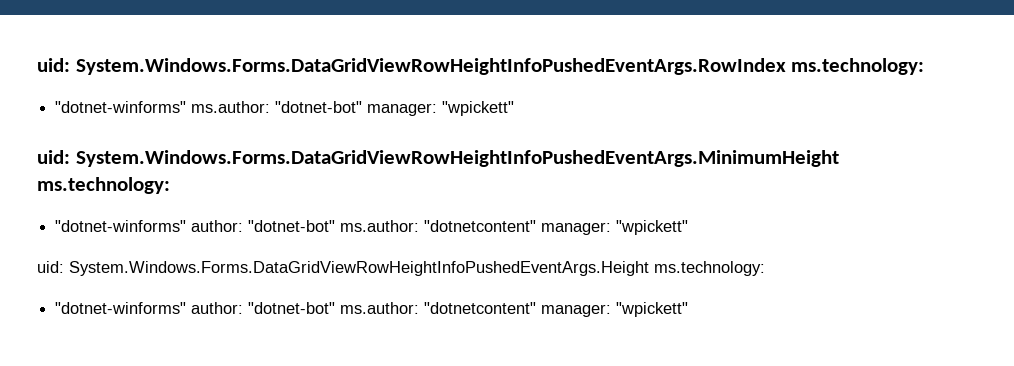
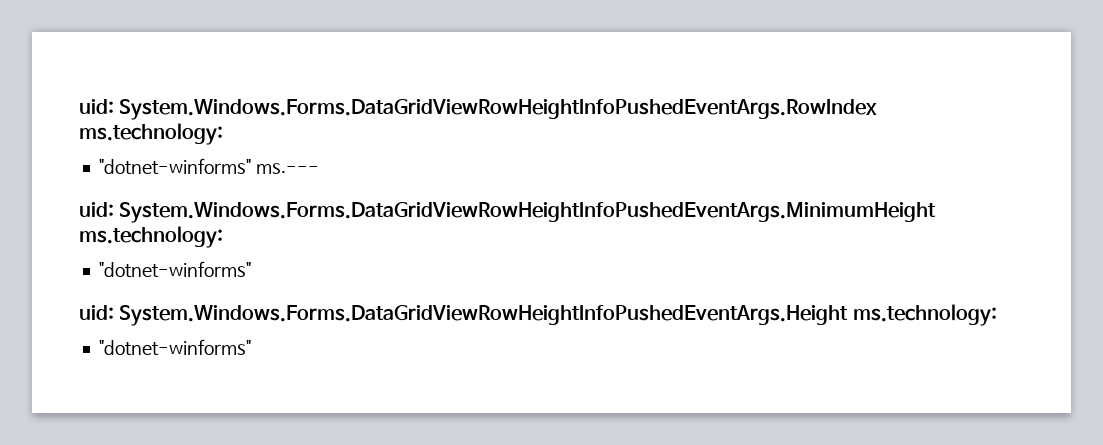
[191,101,515,116] ms.author: "dotnet-bot" manager: "wpickett" -> [255,163,319,174] ms.---
[191,220,689,235] [37,261,765,276] [55,302,689,317] author: "dotnet-bot" ms.author: "dotnetcontent" manager: "wpickett" // uid: System.Windows.Forms.DataGridViewRowHeightInfoPushedEventArgs.Height ms.technology: // "dotnet-winforms" author: "dotnet-bot" ms.author: "dotnetcontent" manager: "wpickett" -> [79,304,997,326] [98,339,251,356] // uid: System.Windows.Forms.DataGridViewRowHeightInfoPushedEventArgs.Height ms.technology: // "dotnet-winforms"

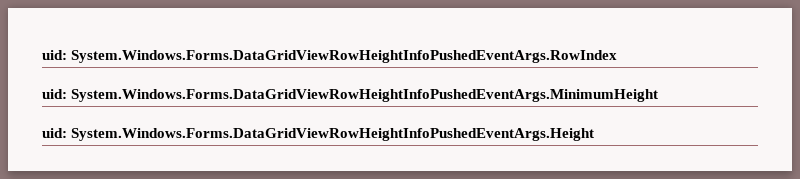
[79,123,223,145] [98,158,319,175] ms.technology: // "dotnet-winforms" ms.--- -> (618, 56) none
[79,226,223,248] [98,261,251,278] ms.technology: // "dotnet-winforms" -> (659, 95) none
[852,304,997,326] [98,339,251,356] ms.technology: // "dotnet-winforms" -> (595, 134) none

